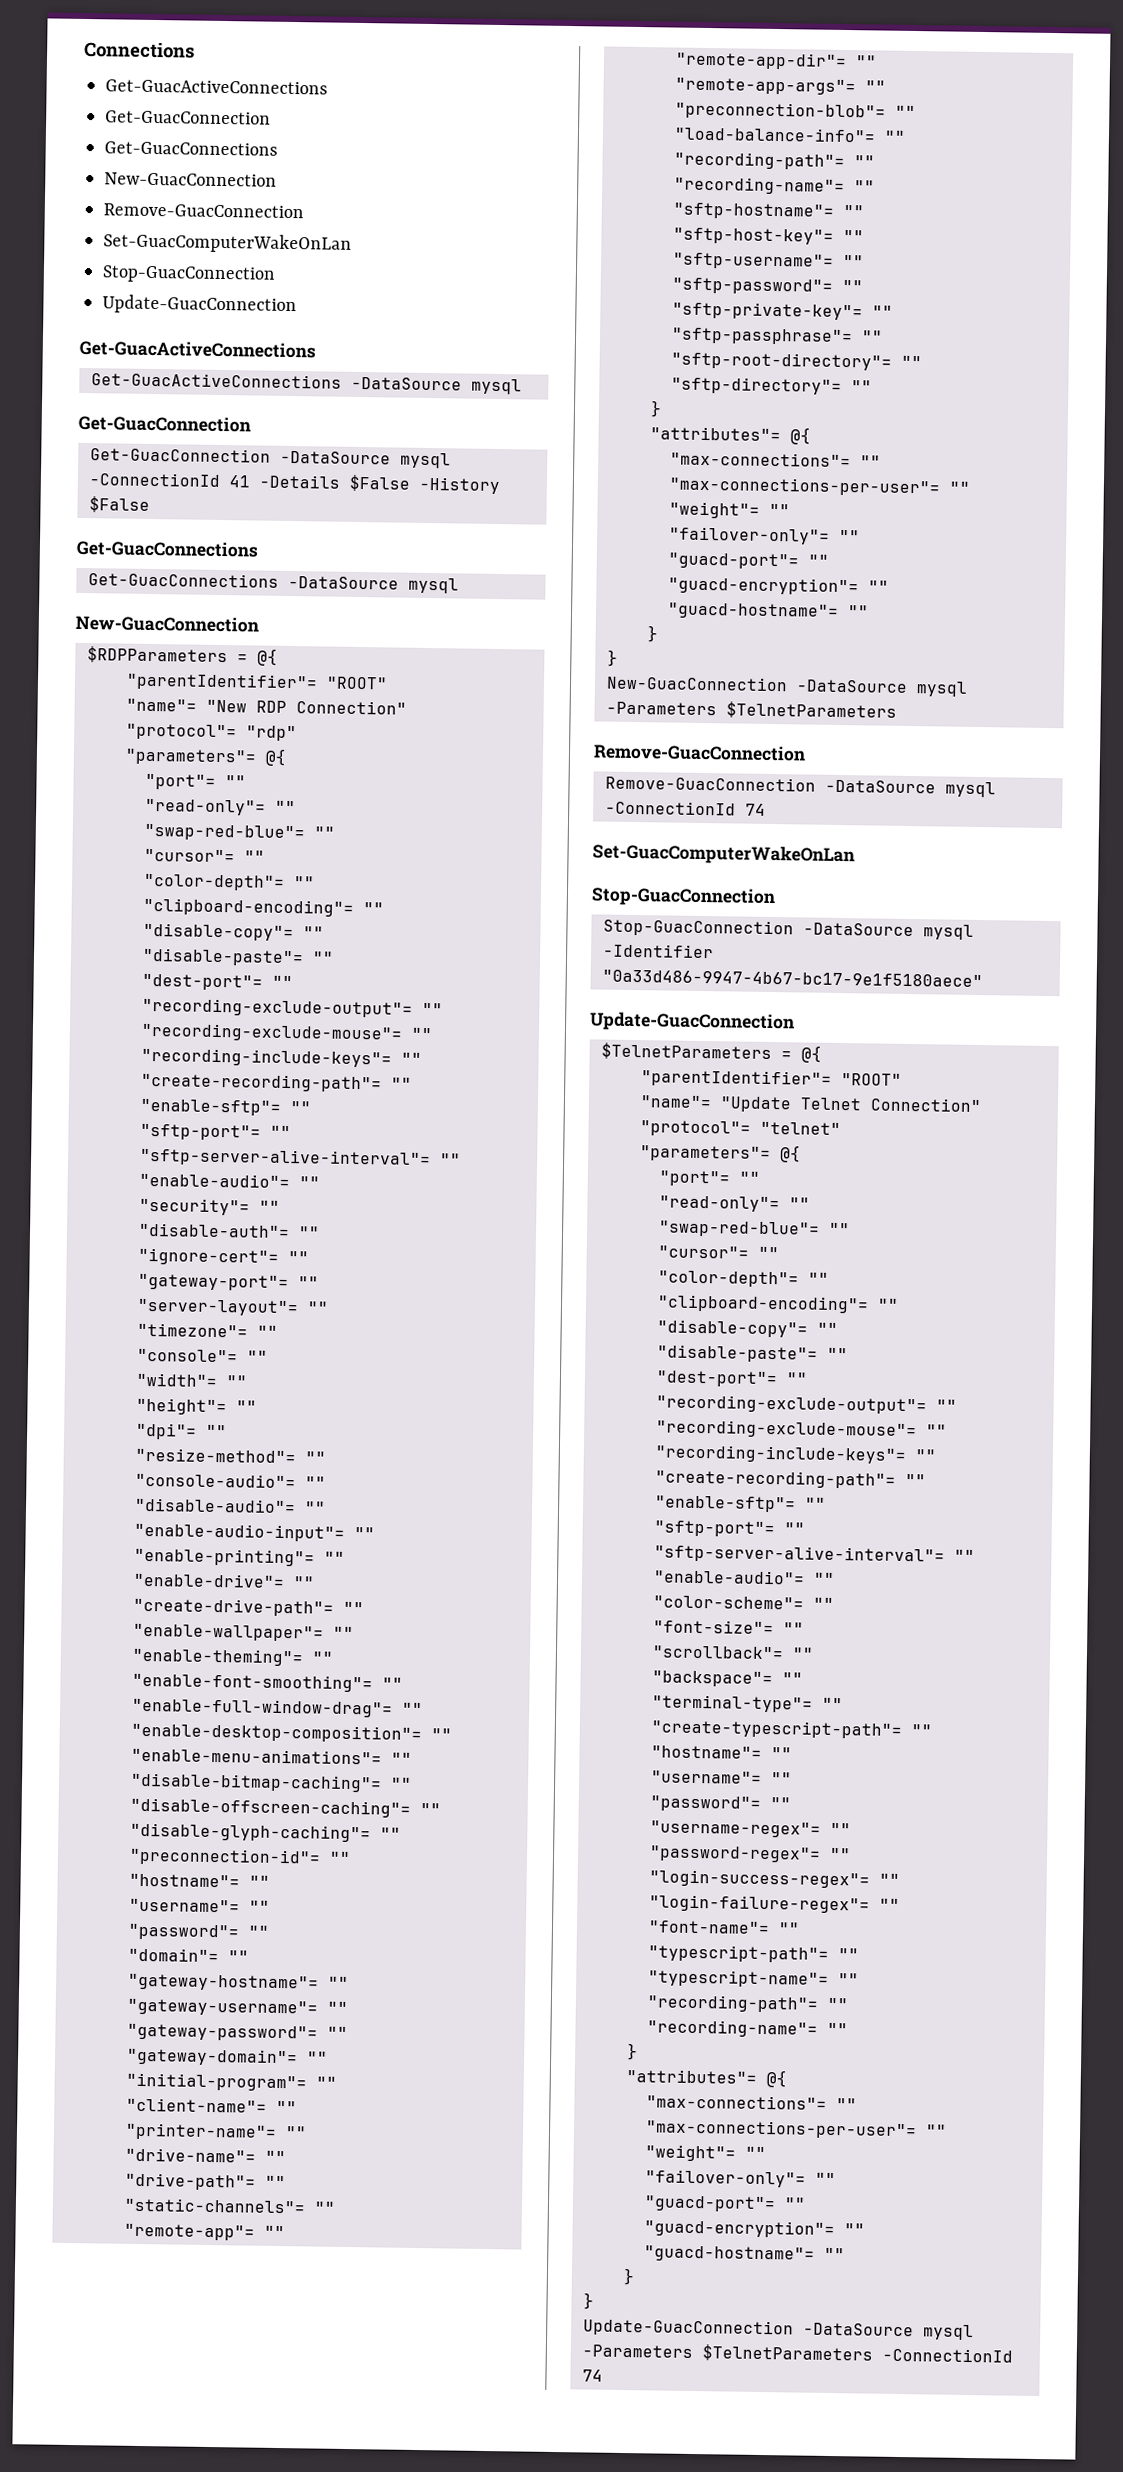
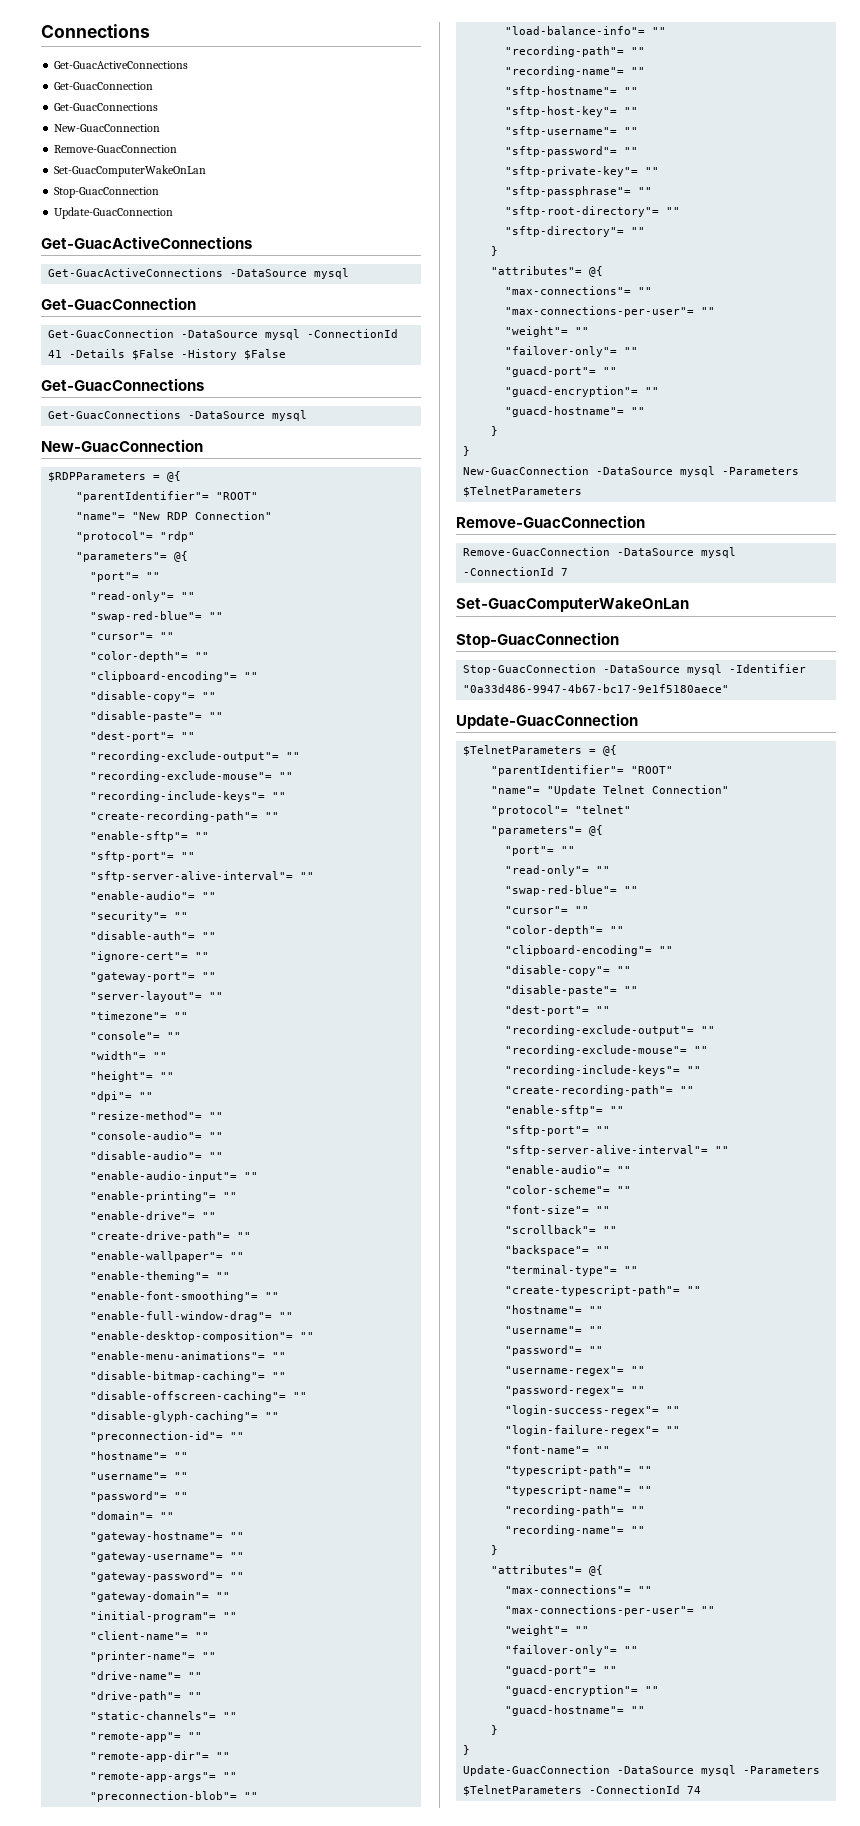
[745,803,766,816] 74 -> [561,568,569,576] 7

